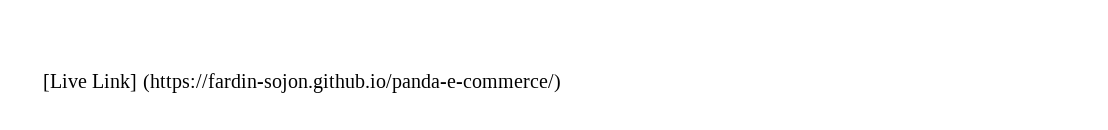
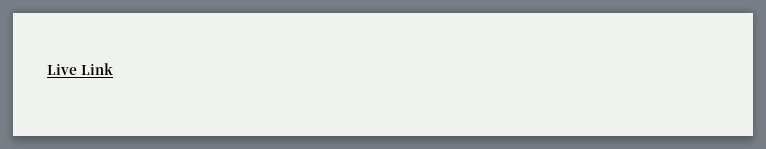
[43,73,561,93] [Live Link] (https://fardin-sojon.github.io/panda-e-commerce/) -> [47,63,113,75] Live Link

